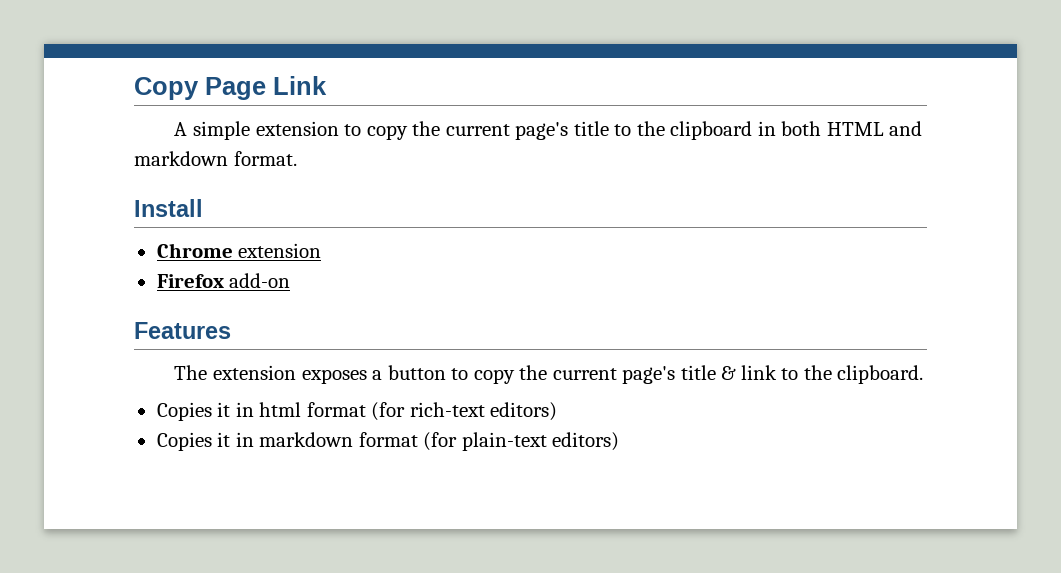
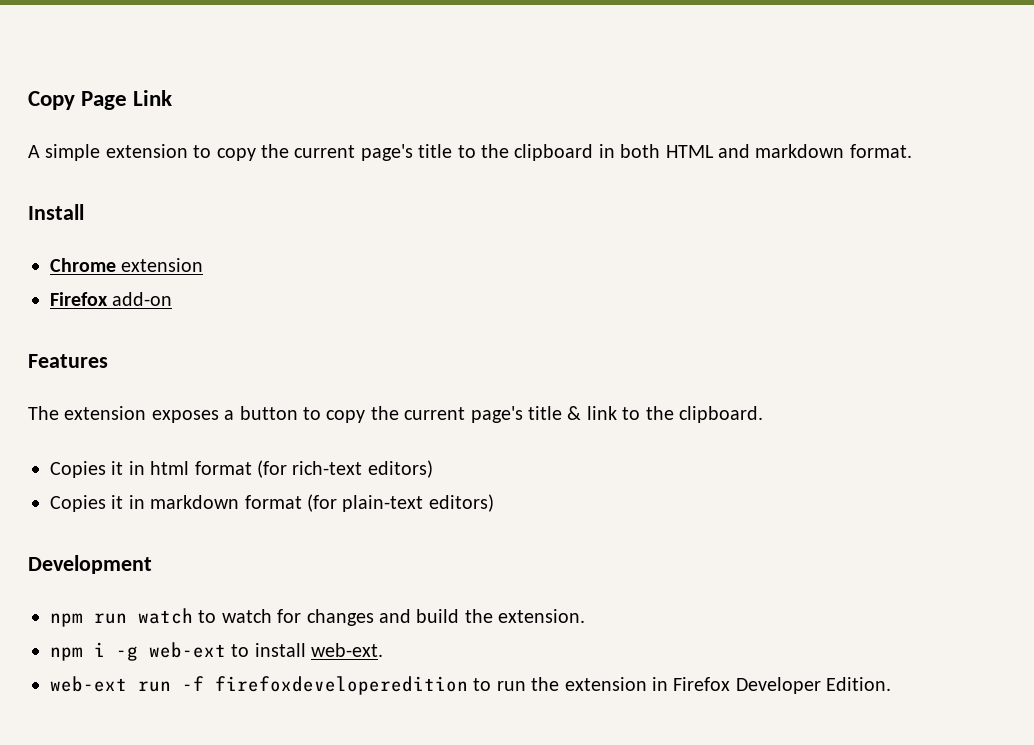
(620, 441) none -> [28,555,152,574] [50,608,586,627] [50,642,384,661] [50,676,892,695] // Development // npm run watch to watch for changes and build the extension. // npm i -g web-ext to install web-ext. // web-ext run -f firefoxdeveloperedition to run the extension in Firefox Developer Edition.

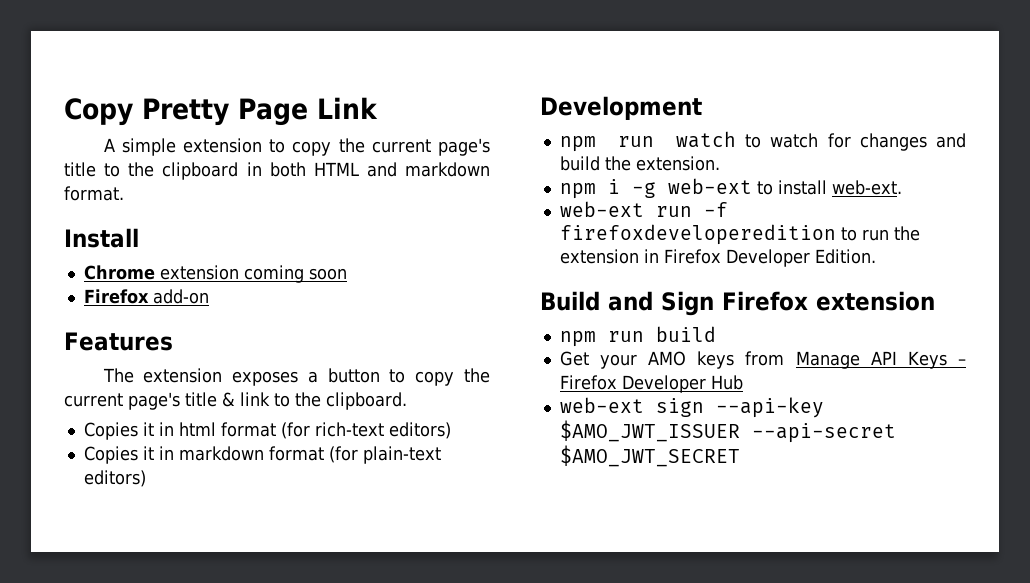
(75, 100) none -> [142,98,229,126] Pretty
(204, 265) none -> [243,265,347,283] coming soon
(892, 684) none -> [540,291,935,316] [559,326,716,347] [559,351,966,369] [559,375,743,393] [559,397,824,418] [559,420,896,443] [559,445,740,467] // Build and Sign Firefox extension // npm run build // Get your AMO keys from Manage API Keys – Firefox Developer Hub // web-ext sign --api-key $AMO_JWT_ISSUER --api-secret $AMO_JWT_SECRET

